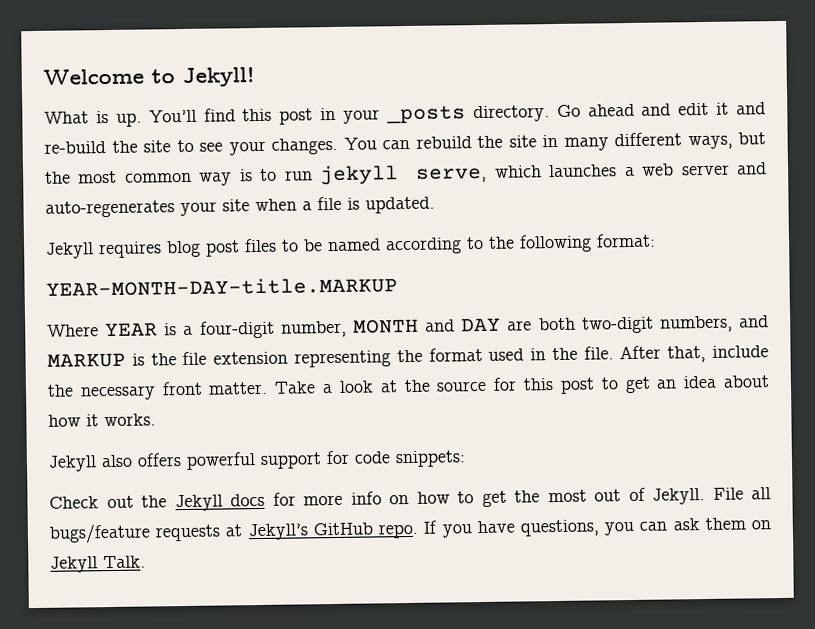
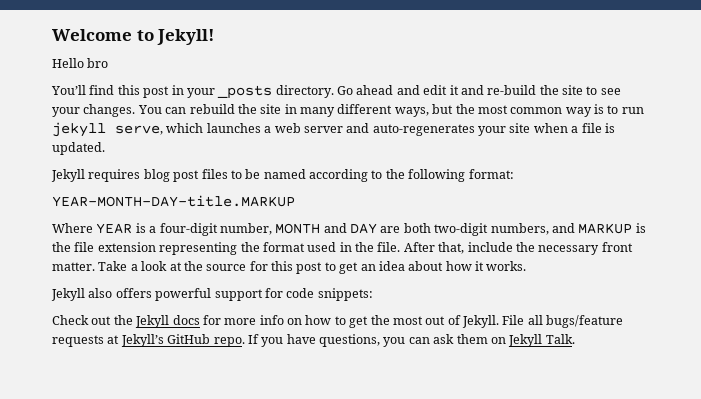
[44,111,142,127] What is up. -> [52,58,109,68] Hello bro //

